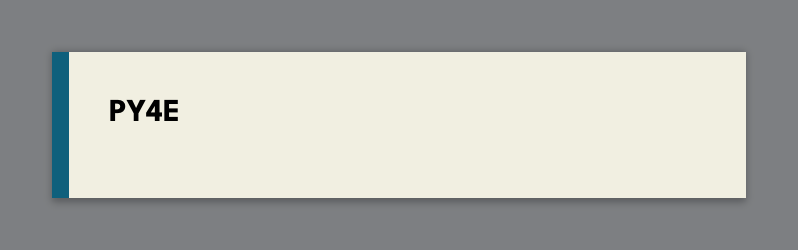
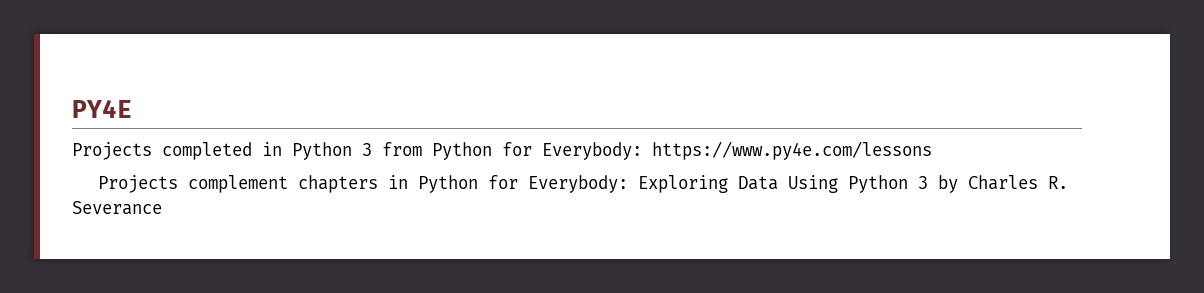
(180, 110) none -> [72,141,932,160] [97,175,1068,193] [72,201,162,215] // Projects completed in Python 3 from Python for Everybody: https://www.py4e.com/lessons // Projects complement chapters in Python for Everybody: Exploring Data Using Python 3 by Charles R. Severance

